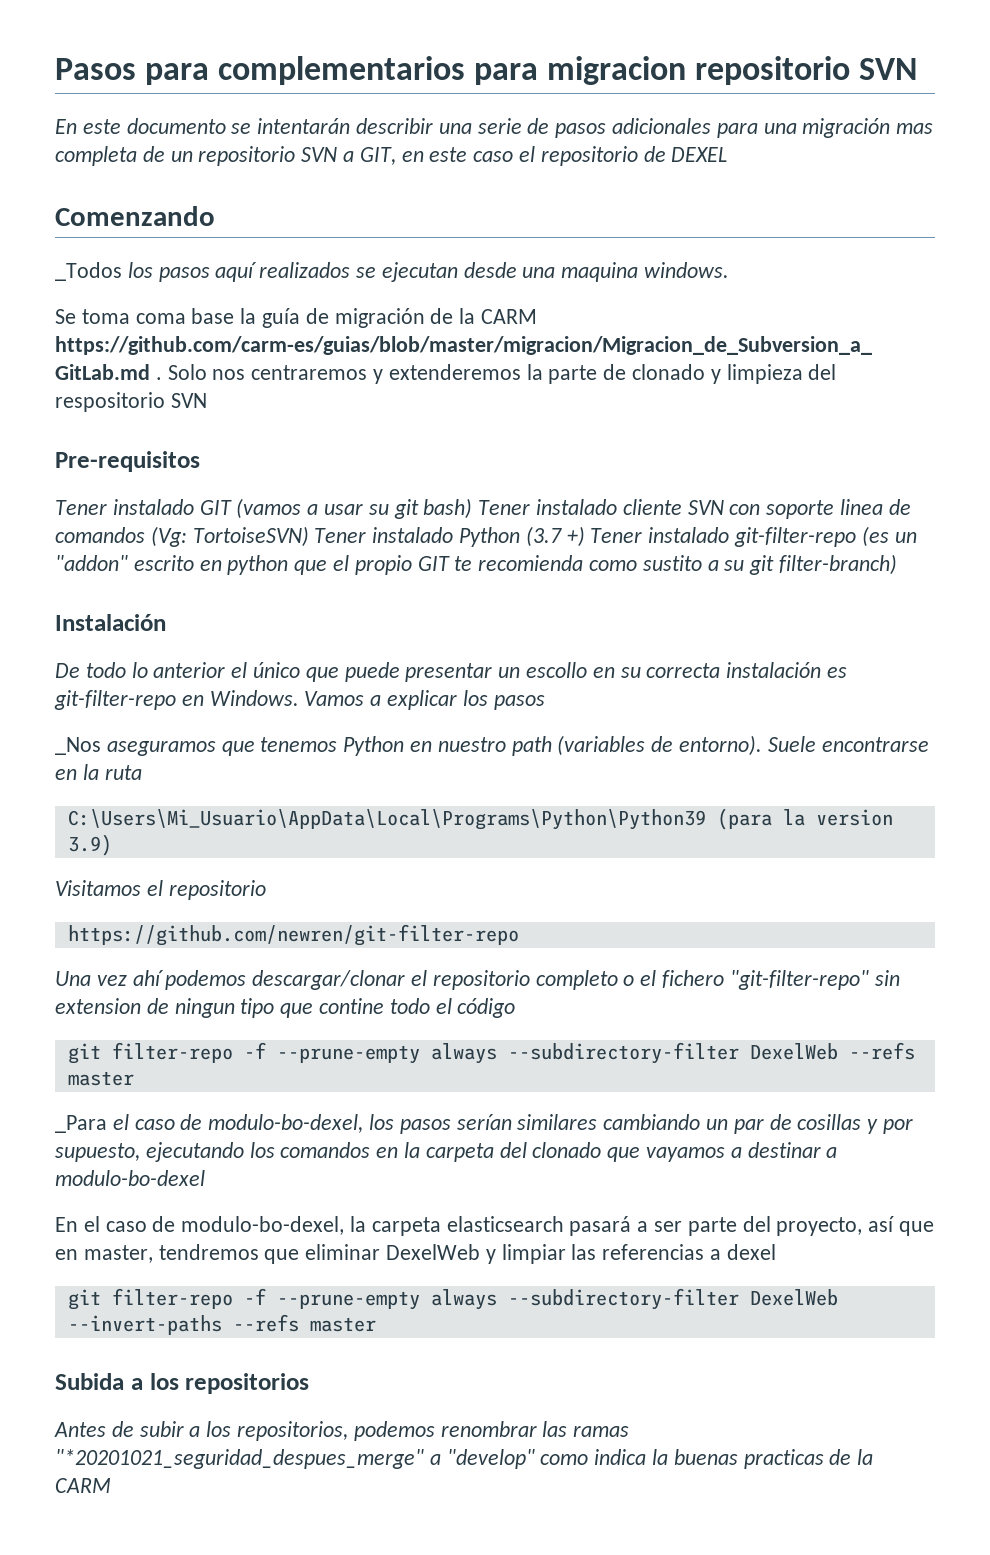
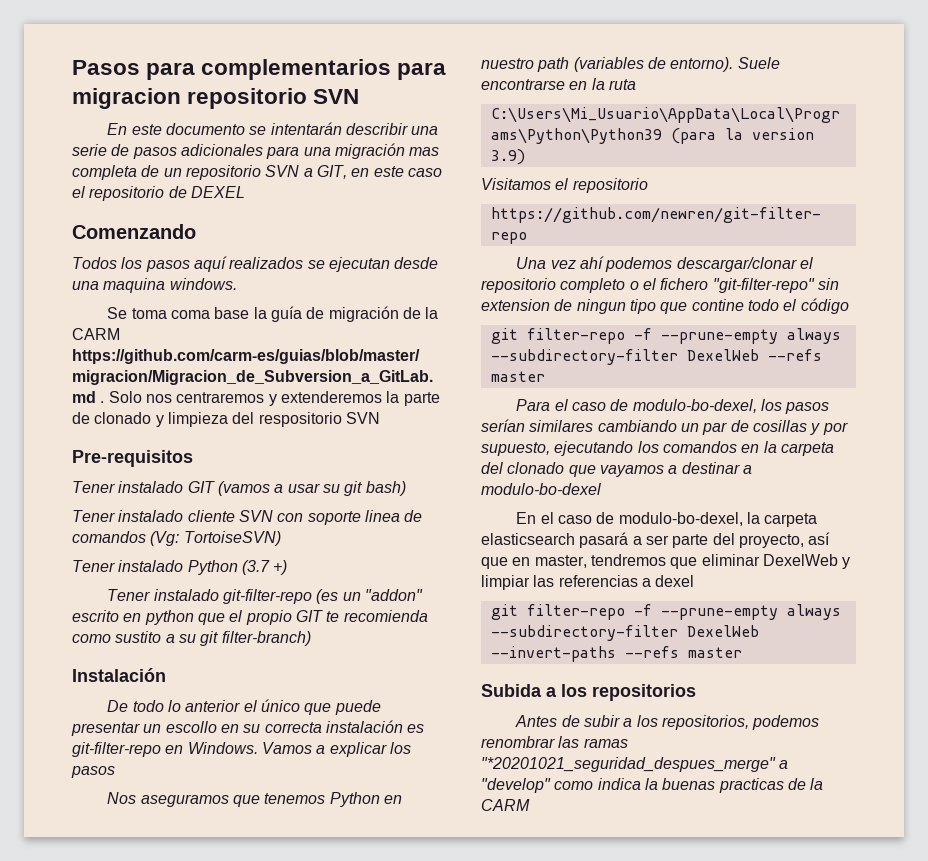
[55,262,122,281] _Todos -> [72,257,117,269] Todos
(473, 508) none -> (406, 488) //
(309, 536) none -> (281, 538) //
(585, 536) none -> (288, 567) //
[55,737,101,755] _Nos -> [107,792,137,804] Nos
[55,1115,107,1133] _Para -> [516,399,551,411] Para

